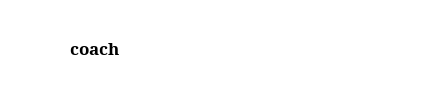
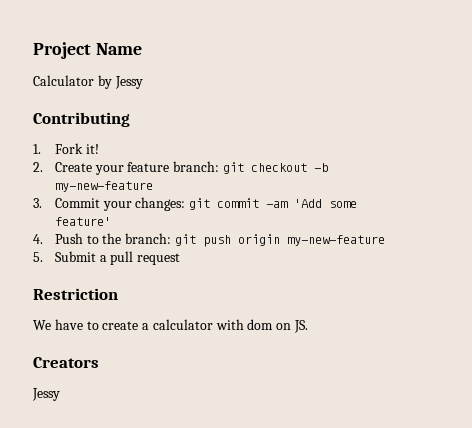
[70,43,119,55] coach -> [33,42,142,59] [33,75,143,89] [33,112,130,127] [33,143,99,154] [33,161,329,175] [54,181,153,192] [33,197,358,211] [54,217,111,226] [33,233,386,247] [33,251,181,265] [33,288,118,300] [33,319,309,333] [33,357,99,368] [32,388,60,401] Project Name // Calculator by Jessy // Contributing // 1. Fork it! // 2. Create your feature branch: git checkout -b my-new-feature // 3. Commit your changes: git commit -am 'Add some feature' // 4. Push to the branch: git push origin my-new-feature // 5. Submit a pull request // Restriction // We have to create a calculator with dom on JS. // Creators // Jessy

